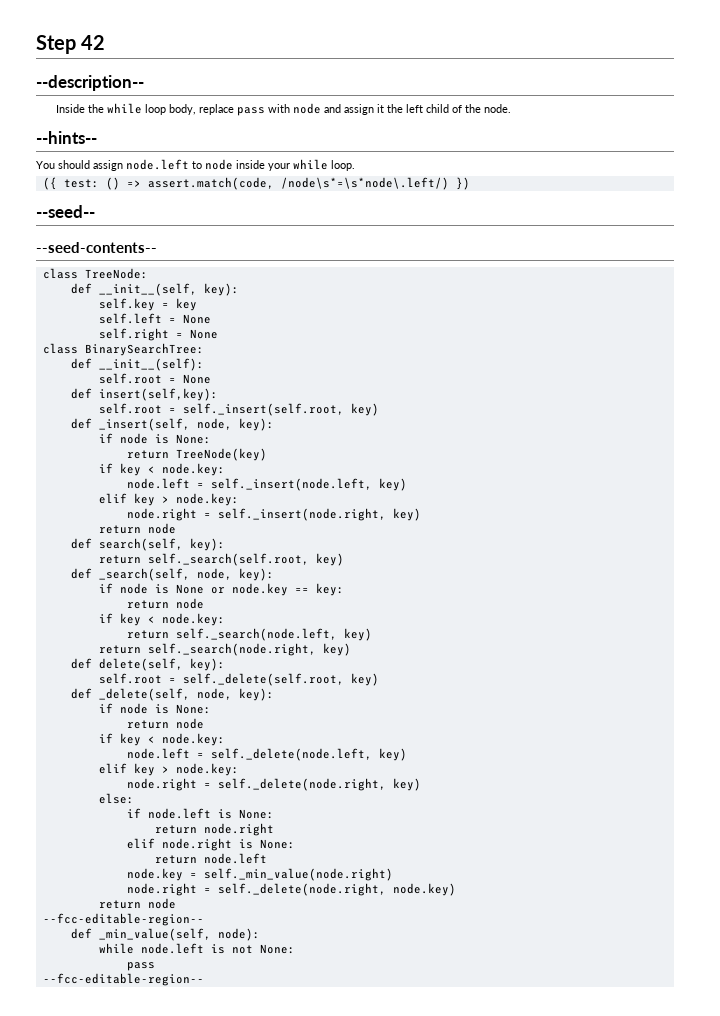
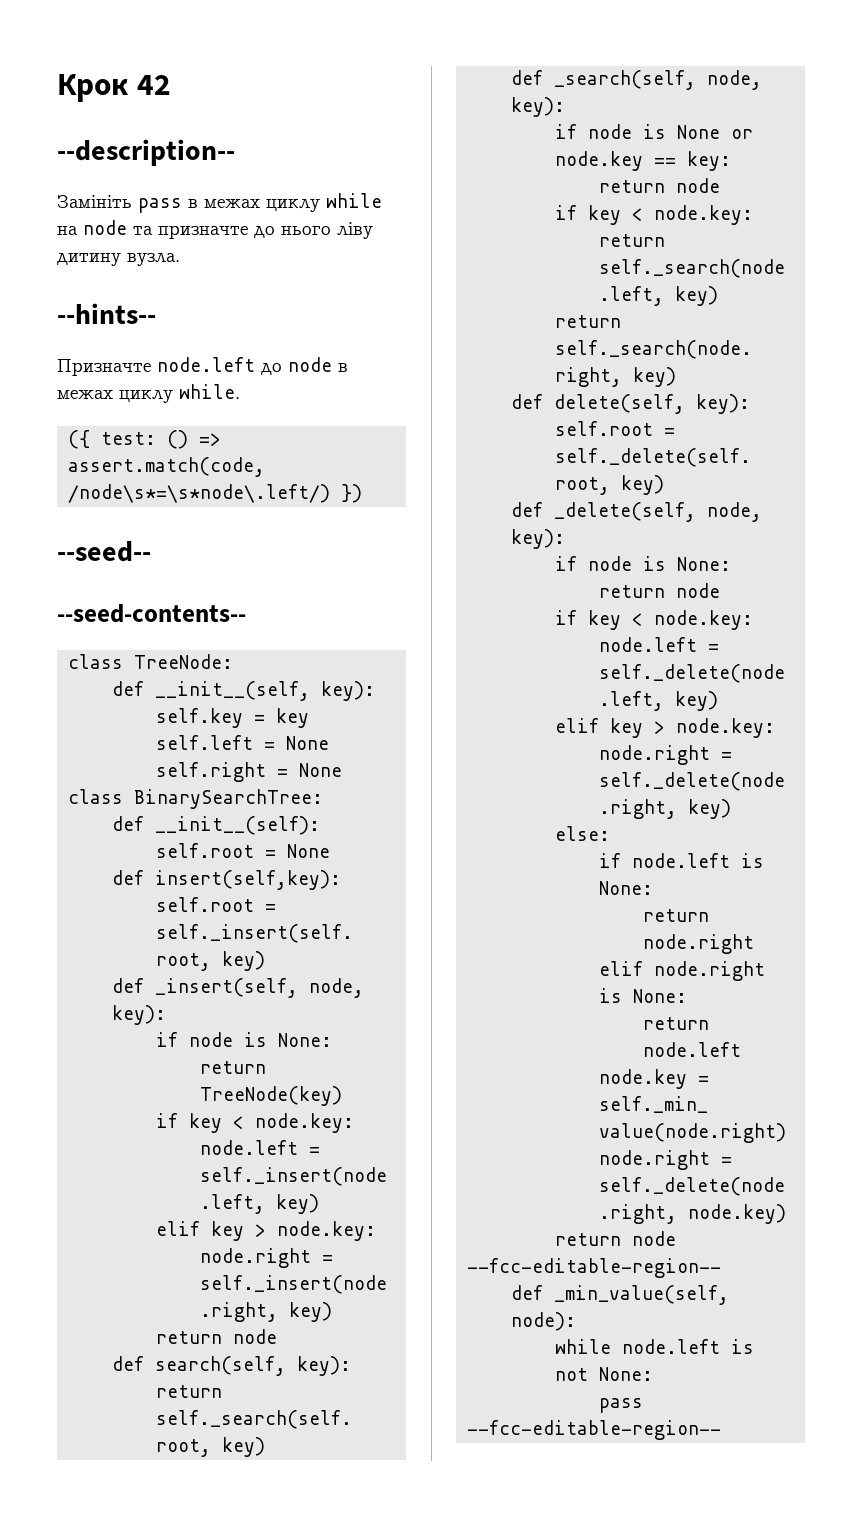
[36,35,76,54] Step -> [57,74,129,102] Крок
[55,103,511,116] [36,131,97,144] [36,159,355,171] Inside the while loop body, replace pass with node and assign it the left child of the node. // --hints-- // You should assign node.left to node inside your while loop. -> [57,193,382,213] [57,220,373,239] [57,253,180,266] [57,303,156,324] [57,357,348,376] [57,384,240,403] Замініть pass в межах циклу while на node та призначте до нього ліву дитину вузла. // --hints-- // Призначте node.left до node в межах циклу while.

